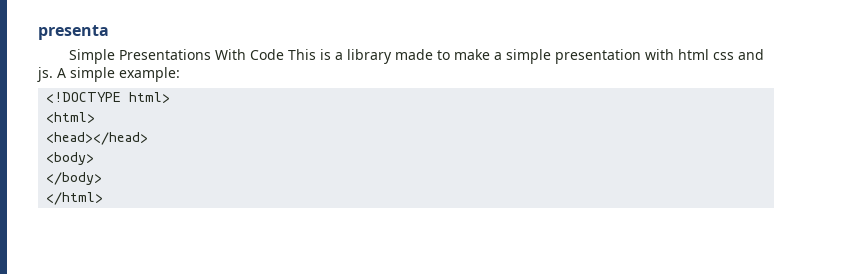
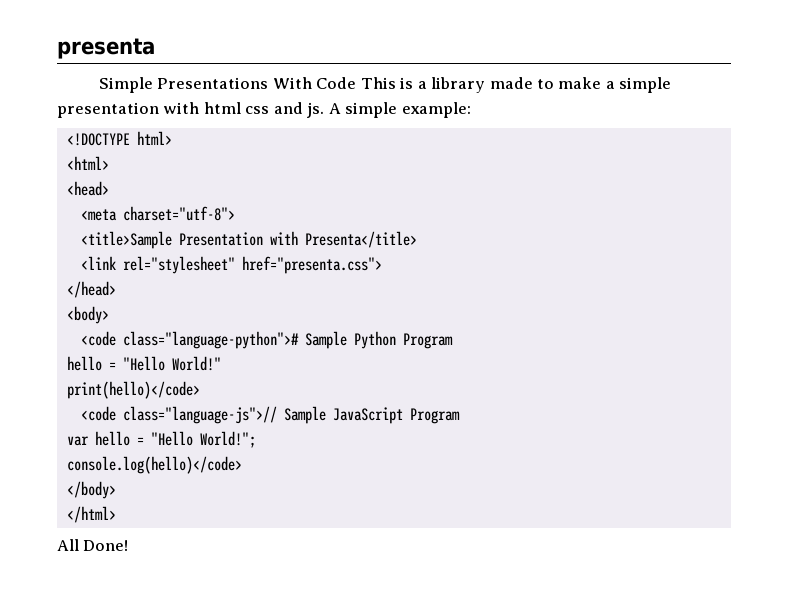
[46,132,149,145] [46,152,95,165] <head></head> // <body> -> [66,181,109,196] [80,206,235,221] [80,231,417,249] [80,256,382,274] [66,281,116,298] [66,306,109,324] [80,331,453,349] [66,356,221,371] [66,381,200,399] [80,406,460,424] [66,431,256,448] [66,456,242,474] <head> // <meta charset="utf-8"> // <title>Sample Presentation with Presenta</title> // <link rel="stylesheet" href="presenta.css"> // </head> // <body> // <code class="language-python"># Sample Python Program // hello = "Hello World!" // print(hello)</code> // <code class="language-js">// Sample JavaScript Program // var hello = "Hello World!"; // console.log(hello)</code>
(104, 198) none -> [57,539,129,551] // All Done!

